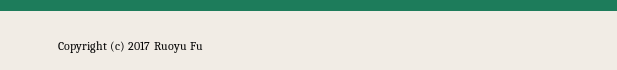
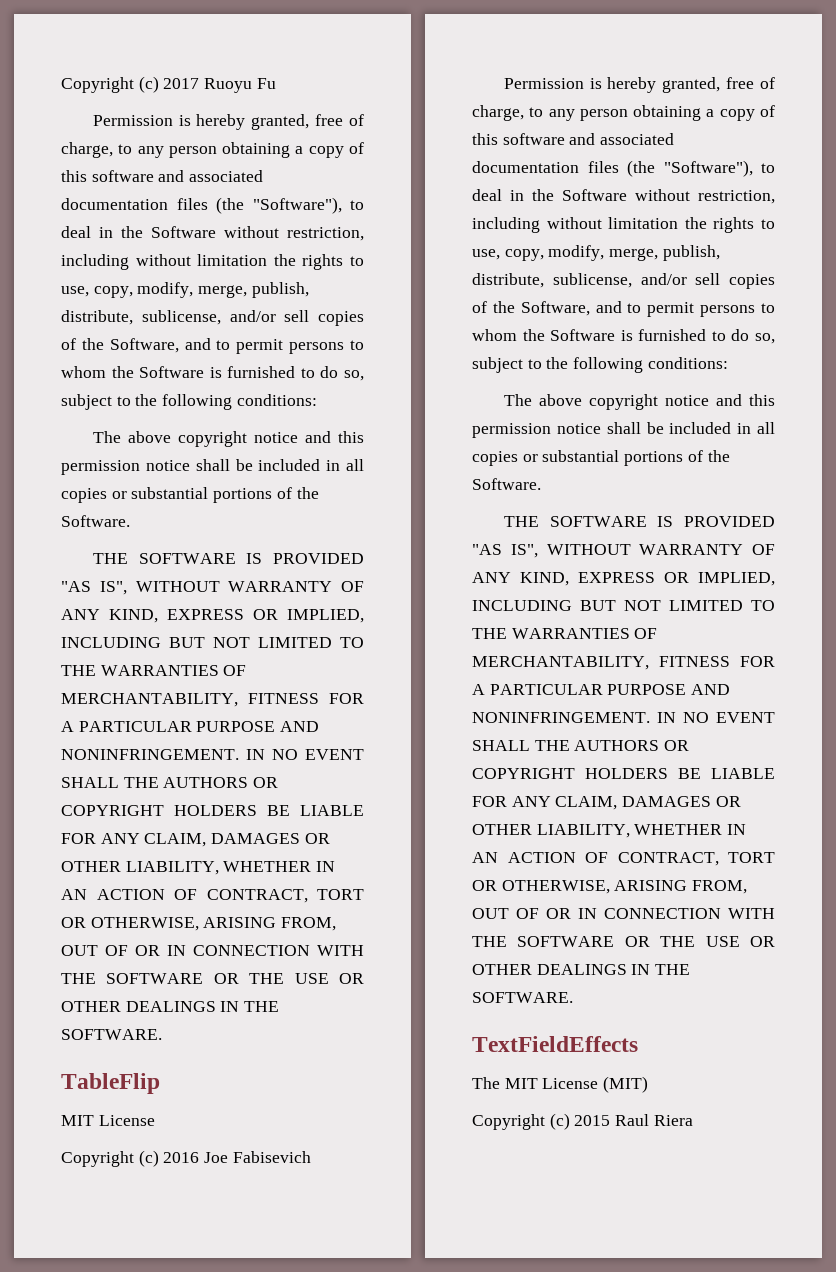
(203, 46) none -> [92,114,364,130] [61,142,364,158] [61,170,264,182] [61,197,364,214] [61,226,364,241] [61,254,364,270] [61,282,309,298] [61,310,364,326] [61,338,364,354] [61,366,365,381] [61,394,317,410] [92,431,364,447] [61,459,364,475] [61,487,319,503] [61,515,130,527] [92,553,365,564] [61,581,364,595] [61,609,364,623] [61,637,364,648] [61,665,247,676] [61,693,364,707] [61,721,320,732] [61,749,364,760] [61,777,279,788] [61,805,364,816] [61,833,330,847] [61,861,336,875] [61,889,364,903] [61,917,337,931] [61,945,364,956] [61,973,364,984] [61,1001,280,1012] [61,1029,162,1040] [61,1073,160,1094] [61,1115,155,1126] [61,1150,311,1167] [503,77,775,93] [472,105,775,121] [472,133,675,145] [472,160,775,177] [472,189,775,204] [472,217,775,233] [472,245,720,261] [472,273,775,289] [472,301,775,317] [472,329,775,344] [472,357,728,373] [503,394,775,410] [472,422,775,438] [472,450,730,466] [472,478,541,490] [503,516,775,527] [472,544,775,558] [472,572,775,586] [472,600,775,611] [472,628,658,639] [472,656,775,670] [472,684,731,695] [472,712,775,723] [472,740,690,751] [472,768,775,779] [472,796,741,810] [472,824,747,838] [472,852,775,866] [472,880,748,894] [472,908,775,919] [472,936,775,947] [472,964,691,975] [472,992,573,1003] [472,1036,638,1052] [472,1076,649,1093] [472,1113,693,1130] // Permission is hereby granted, free of charge, to any person obtaining a copy of this software and associated documentation files (the "Software"), to deal in the Software without restriction, including without limitation the rights to use, copy, modify, merge, publish, distribute, sublicense, and/or sell copies of the Software, and to permit persons to whom the Software is furnished to do so, subject to the following conditions: // The above copyright notice and this permission notice shall be included in all copies or substantial portions of the Software. // THE SOFTWARE IS PROVIDED "AS IS", WITHOUT WARRANTY OF ANY KIND, EXPRESS OR IMPLIED, INCLUDING BUT NOT LIMITED TO THE WARRANTIES OF MERCHANTABILITY, FITNESS FOR A PARTICULAR PURPOSE AND NONINFRINGEMENT. IN NO EVENT SHALL THE AUTHORS OR COPYRIGHT HOLDERS BE LIABLE FOR ANY CLAIM, DAMAGES OR OTHER LIABILITY, WHETHER IN AN ACTION OF CONTRACT, TORT OR OTHERWISE, ARISING FROM, OUT OF OR IN CONNECTION WITH THE SOFTWARE OR THE USE OR OTHER DEALINGS IN THE SOFTWARE. // TableFlip // MIT License // Copyright (c) 2016 Joe Fabisevich // Permission is hereby granted, free of charge, to any person obtaining a copy of this software and associated documentation files (the "Software"), to deal in the Software without restriction, including without limitation the rights to use, copy, modify, merge, publish, distribute, sublicense, and/or sell copies of the Software, and to permit persons to whom the Software is furnished to do so, subject to the following conditions: // The above copyright notice and this permission notice shall be included in all copies or substantial portions of the Software. // THE SOFTWARE IS PROVIDED "AS IS", WITHOUT WARRANTY OF ANY KIND, EXPRESS OR IMPLIED, INCLUDING BUT NOT LIMITED TO THE WARRANTIES OF MERCHANTABILITY, FITNESS FOR A PARTICULAR PURPOSE AND NONINFRINGEMENT. IN NO EVENT SHALL THE AUTHORS OR COPYRIGHT HOLDERS BE LIABLE FOR ANY CLAIM, DAMAGES OR OTHER LIABILITY, WHETHER IN AN ACTION OF CONTRACT, TORT OR OTHERWISE, ARISING FROM, OUT OF OR IN CONNECTION WITH THE SOFTWARE OR THE USE OR OTHER DEALINGS IN THE SOFTWARE. // TextFieldEffects // The MIT License (MIT) // Copyright (c) 2015 Raul Riera

